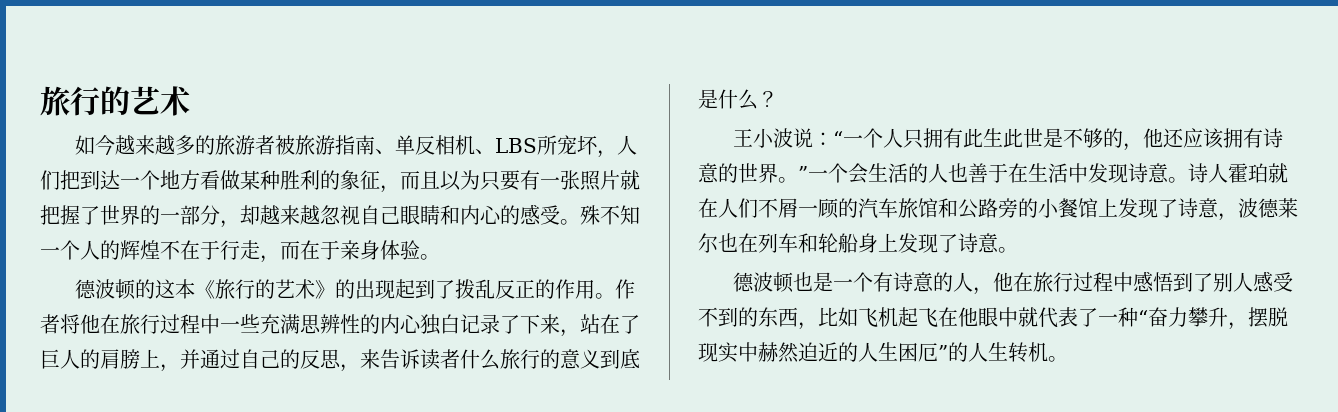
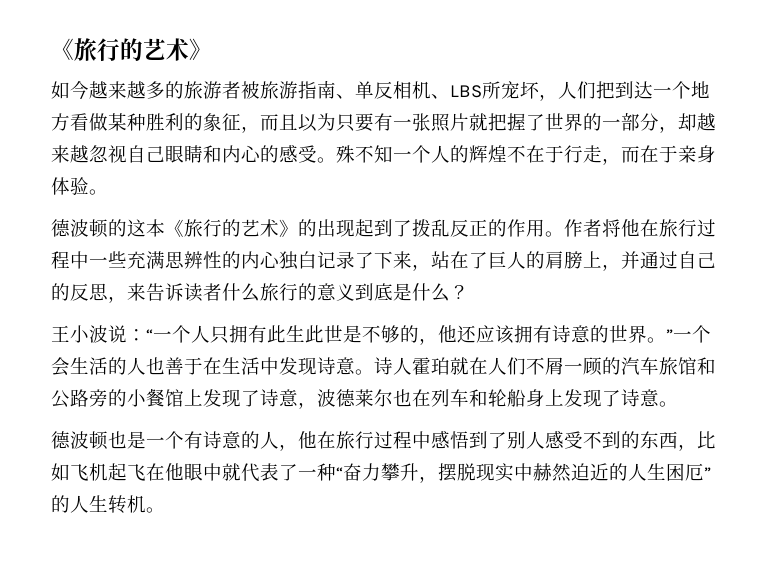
[40,86,190,116] 旅行的艺术 -> [51,38,212,62] 《旅行的艺术》

